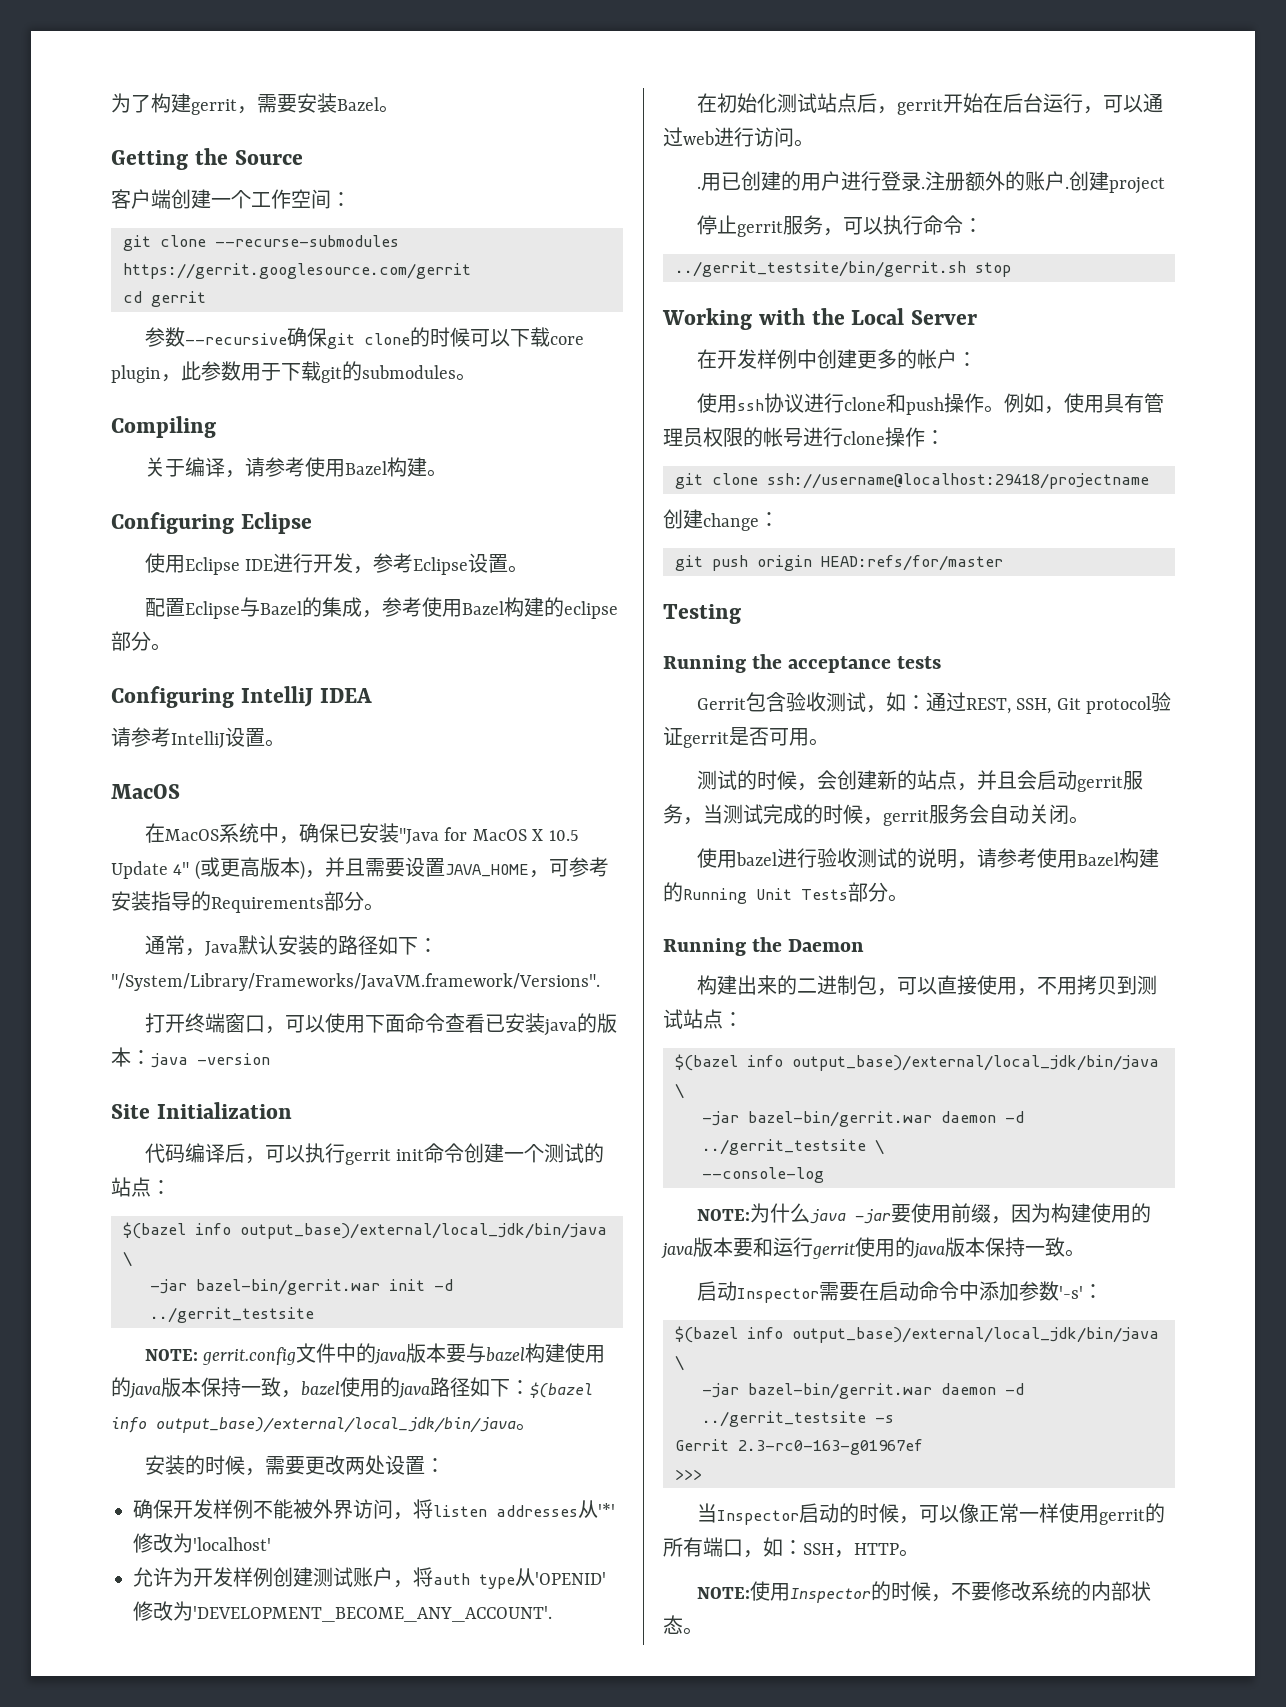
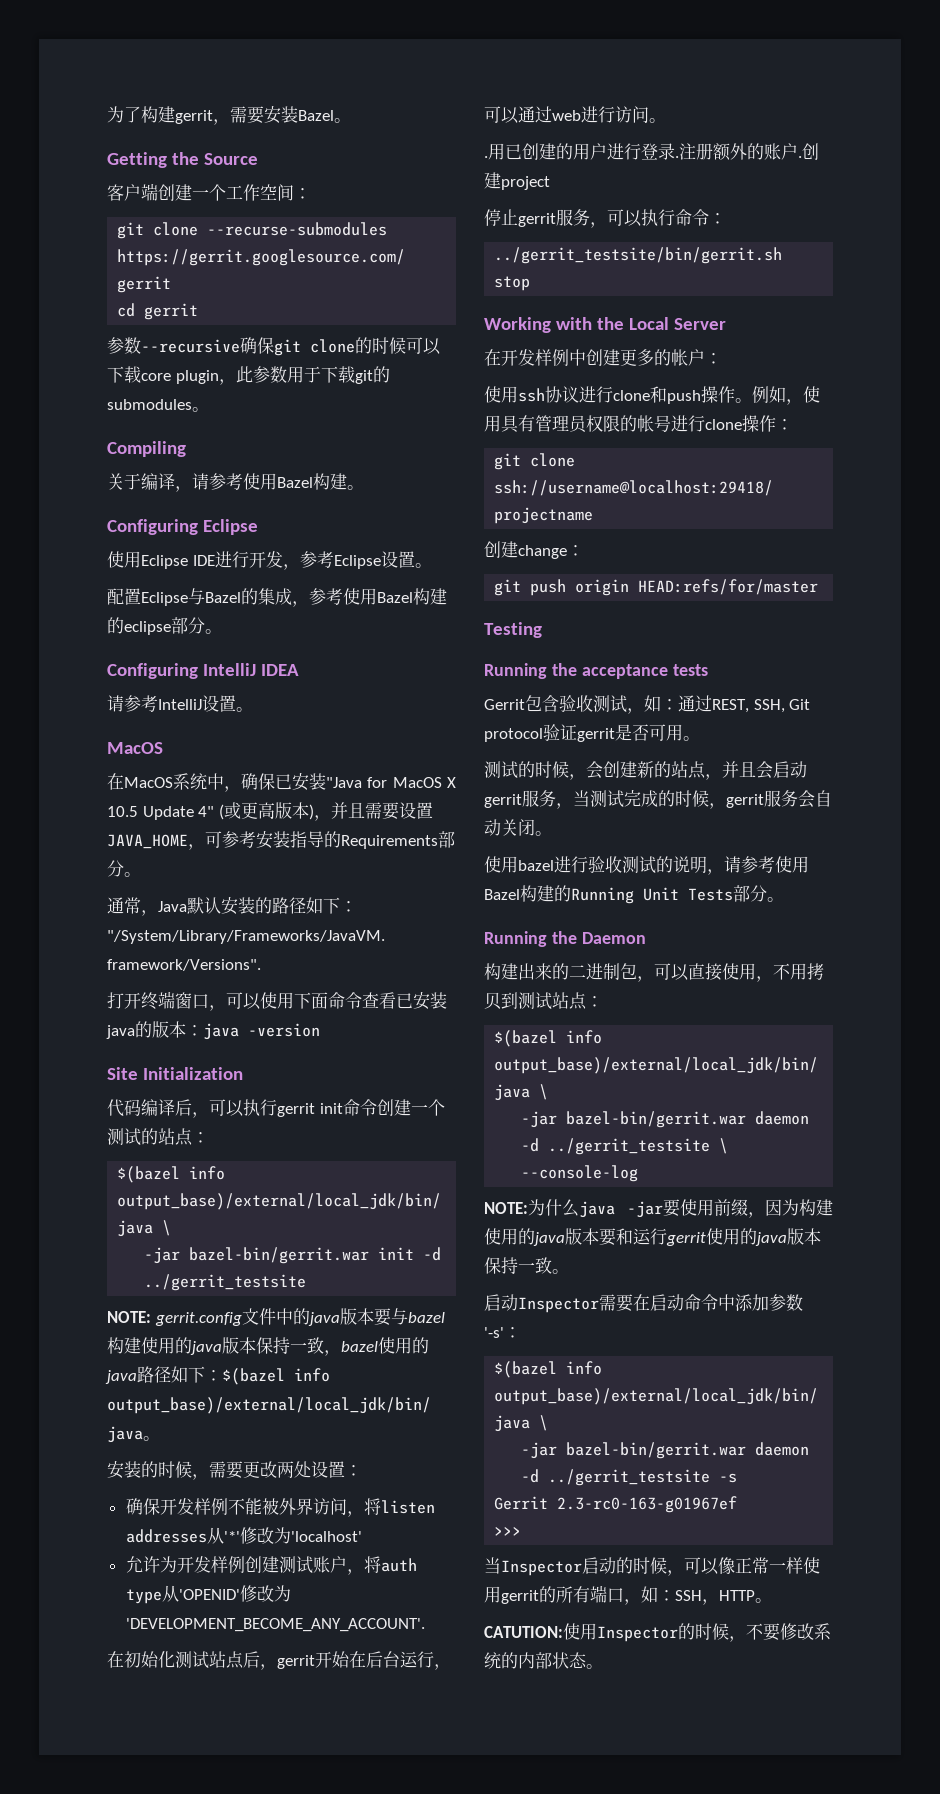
[697,1587,751,1599] NOTE: -> [484,1626,563,1638] CATUTION:

